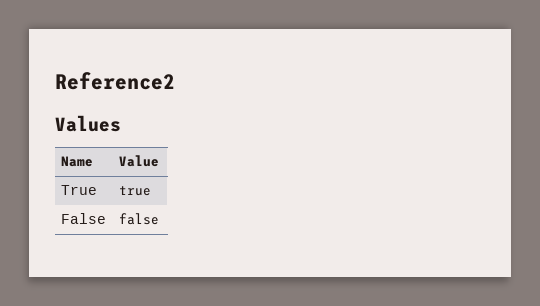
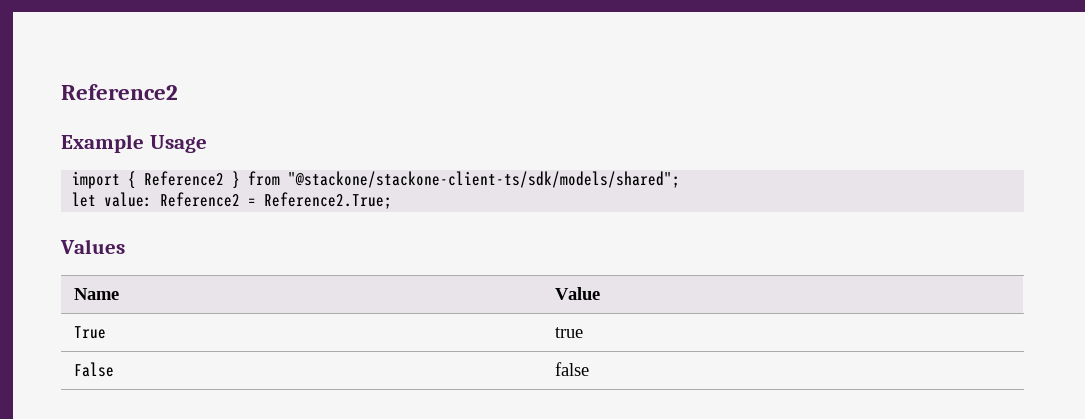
[55,72,175,90] Reference2 -> [61,84,178,100] [61,134,207,153] [72,171,681,189] [72,192,393,209] Reference2 // Example Usage // import { Reference2 } from "@stackone/stackone-client-ts/sdk/models/shared"; // let value: Reference2 = Reference2.True;

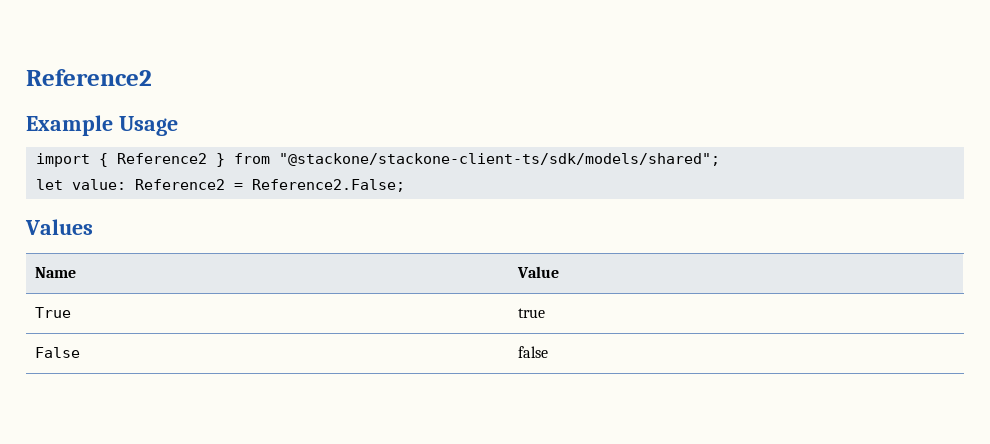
[264,192,393,209] Reference2.True; -> [251,179,405,192] Reference2.False;

